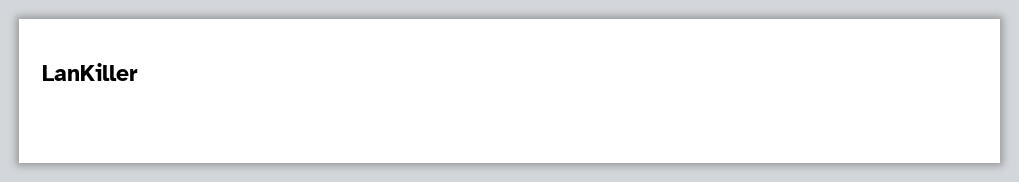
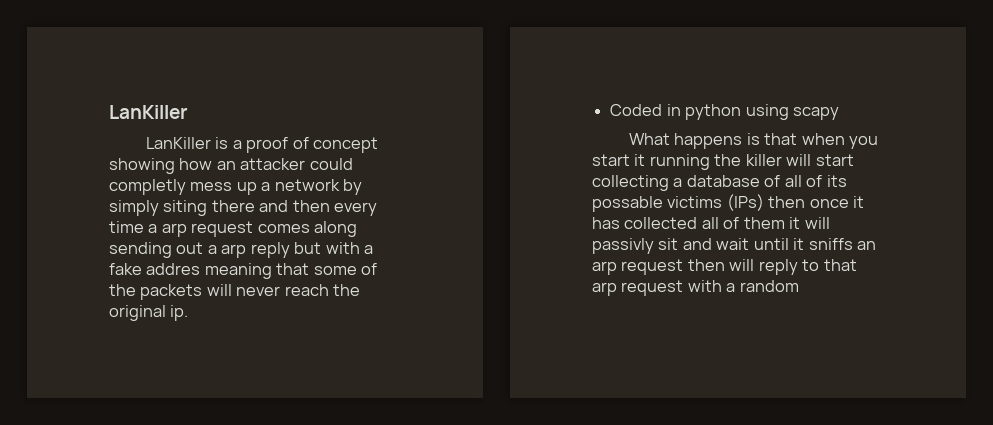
[42,63,138,81] LanKiller -> [109,105,188,119] [145,137,379,153] [109,158,353,174] [109,179,363,195] [109,200,378,216] [109,221,358,237] [109,242,374,258] [109,263,378,279] [109,284,361,300] [109,305,189,321] [610,104,839,120] [628,133,879,149] [592,154,854,170] [592,175,847,191] [592,194,865,212] [592,217,830,229] [592,238,877,254] [592,259,857,275] [592,280,799,296] LanKiller // LanKiller is a proof of concept showing how an attacker could completly mess up a network by simply siting there and then every time a arp request comes along sending out a arp reply but with a fake addres meaning that some of the packets will never reach the original ip. // Coded in python using scapy // What happens is that when you start it running the killer will start collecting a database of all of its possable victims (IPs) then once it has collected all of them it will passivly sit and wait until it sniffs an arp request then will reply to that arp request with a random

